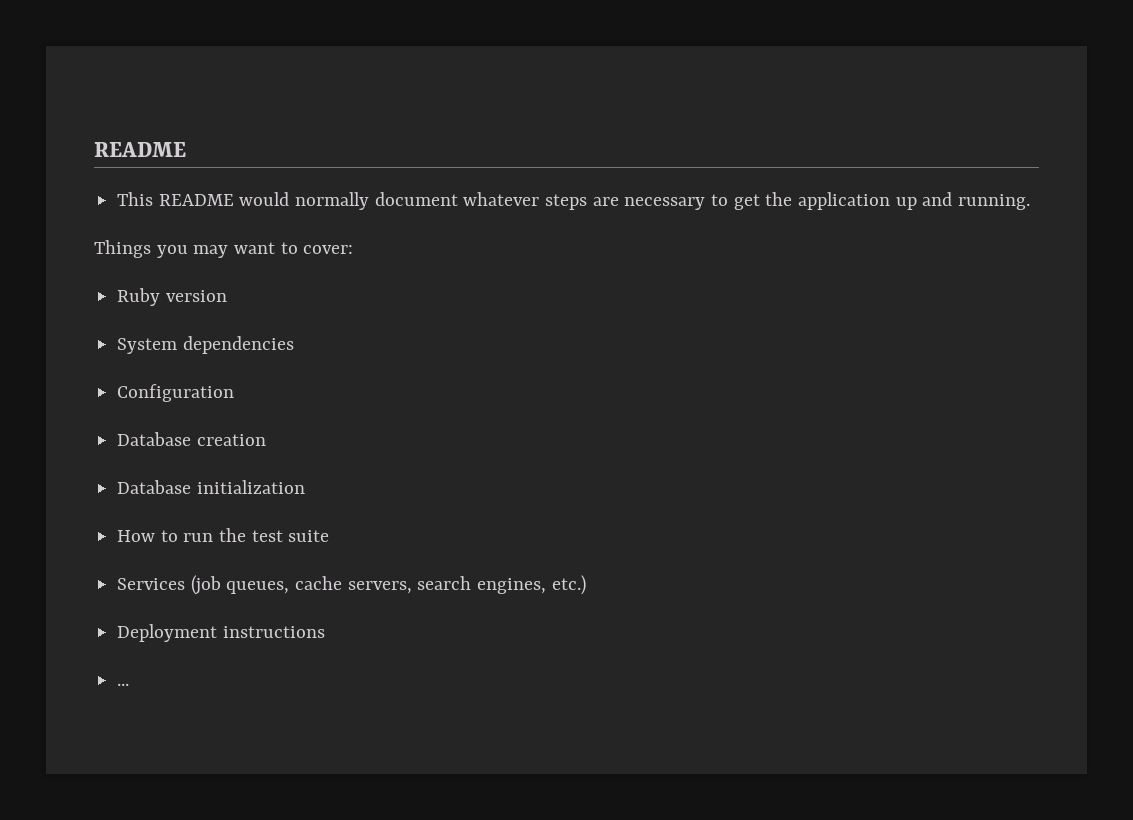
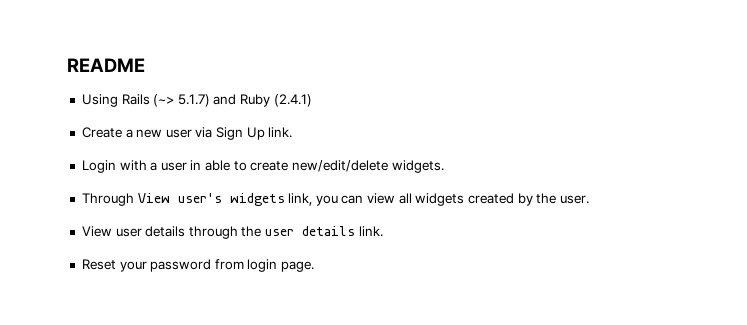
[117,192,1031,210] [94,240,354,258] [117,288,227,306] [117,336,294,354] [117,384,235,402] [117,432,266,446] [117,480,305,494] [117,528,330,542] [117,575,586,595] [117,624,325,642] [117,683,130,686] This README would normally document whatever steps are necessary to get the application up and running. // Things you may want to cover: // Ruby version // System dependencies // Configuration // Database creation // Database initialization // How to run the test suite // Services (job queues, cache servers, search engines, etc.) // Deployment instructions // ... -> [81,94,312,107] [81,127,293,140] [81,160,444,173] [81,193,589,206] [81,226,383,239] [81,259,315,272] Using Rails (~> 5.1.7) and Ruby (2.4.1) // Create a new user via Sign Up link. // Login with a user in able to create new/edit/delete widgets. // Through View user's widgets link, you can view all widgets created by the user. // View user details through the user details link. // Reset your password from login page.

